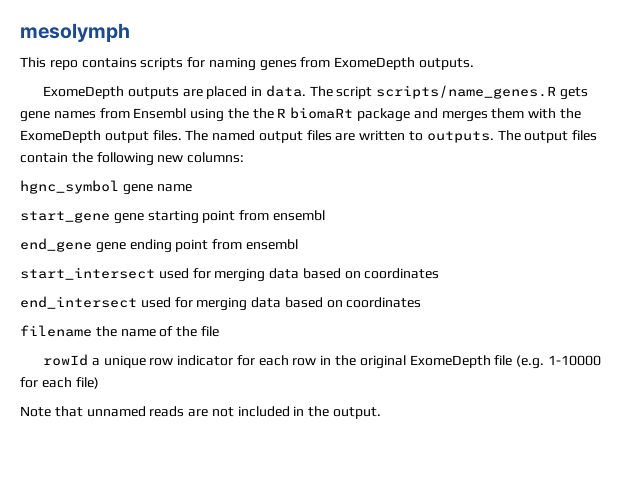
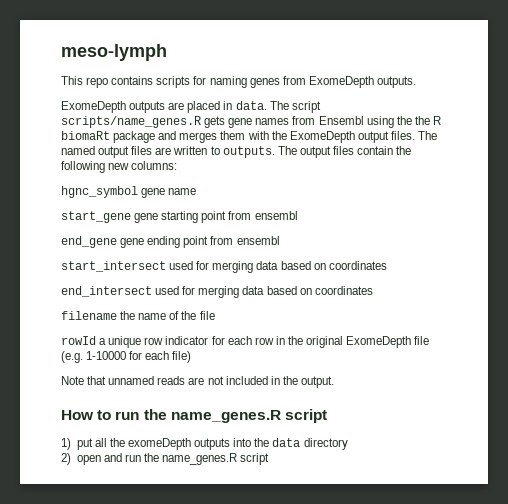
[20,23,130,42] mesolymph -> [61,44,167,61] meso-lymph
(382, 413) none -> [61,409,327,423] [61,438,348,450] [61,453,270,465] // How to run the name_genes.R script // 1) put all the exomeDepth outputs into the data directory // 2) open and run the name_genes.R script

